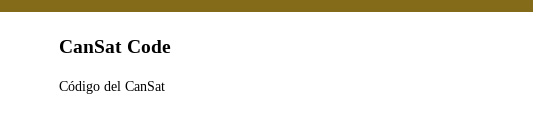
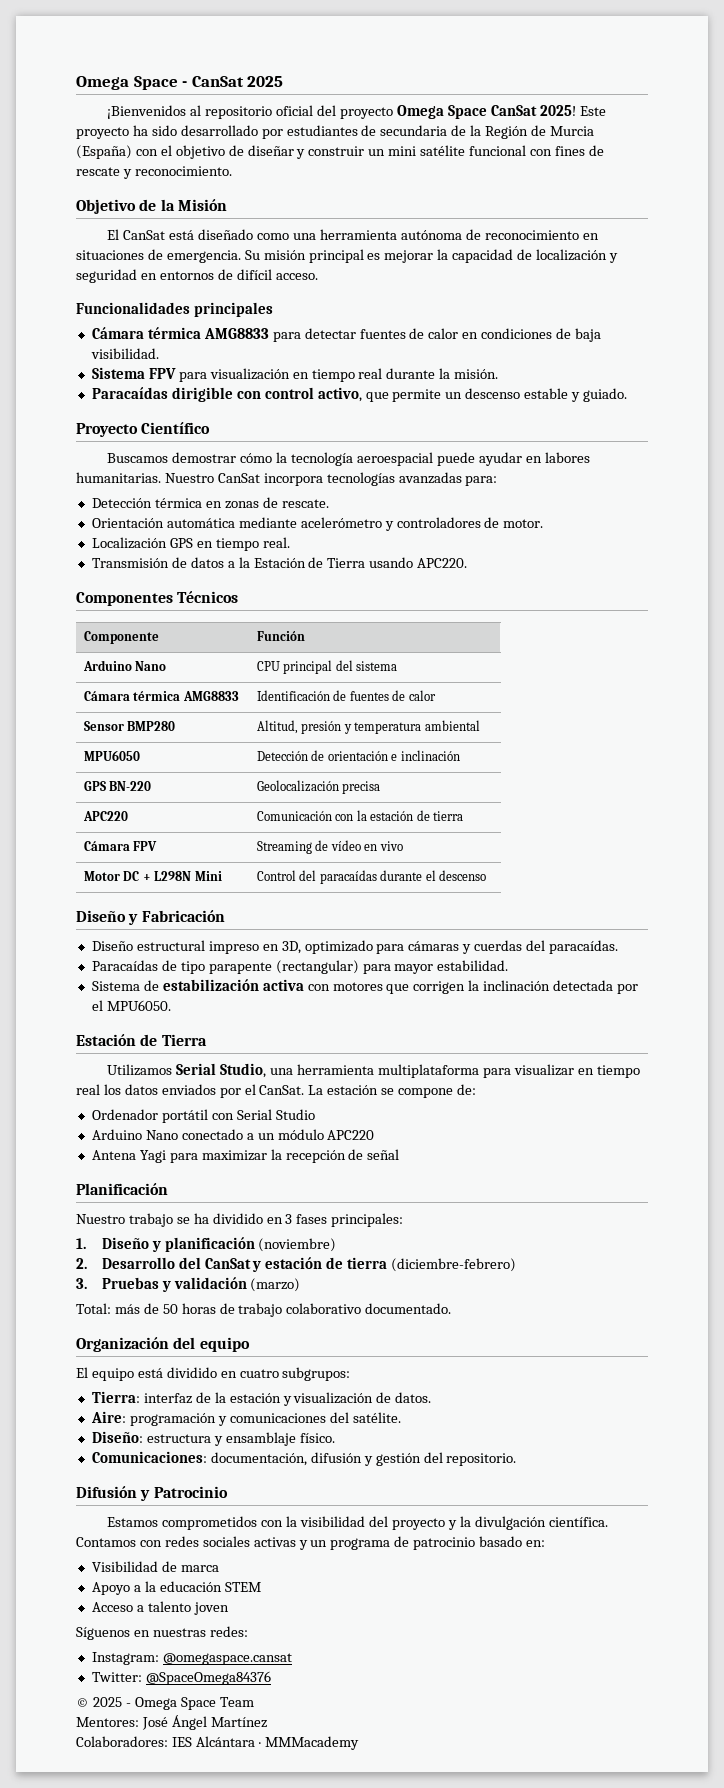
[59,40,172,53] [59,81,165,94] CanSat Code // Código del CanSat -> [76,76,284,90] [107,105,606,119] [76,125,594,139] [76,145,604,159] [76,166,232,179] [76,199,227,214] [107,229,599,240] [76,249,618,263] [76,269,318,283] [76,302,274,317] [91,327,602,342] [90,348,159,359] [91,367,499,382] [91,387,628,402] [76,422,211,437] [107,452,590,466] [76,472,498,486] [91,497,329,509] [91,517,544,531] [91,537,290,551] [91,557,468,568] [76,591,239,606] [83,631,159,644] [256,631,305,641] [82,660,167,671] [256,660,398,674] [83,691,239,701] [256,690,436,701] [83,721,176,731] [256,720,480,734] [83,750,140,761] [256,750,460,761] [83,781,152,791] [256,780,381,794] [82,811,128,821] [256,810,464,821] [83,841,158,851] [256,840,403,854] [83,871,222,881] [256,870,487,884] [76,910,225,925] [91,940,619,954] [91,960,509,974] [91,979,639,994] [91,1000,171,1011] [76,1034,207,1046] [107,1063,640,1078] [76,1084,477,1098] [91,1109,315,1123] [91,1129,375,1140] [91,1149,400,1163] [76,1183,168,1195] [76,1213,404,1227] [76,1237,337,1252] [76,1257,517,1272] [76,1277,301,1292] [76,1303,452,1317] [76,1337,250,1352] [76,1367,351,1381] [91,1391,432,1406] [90,1411,401,1426] [91,1431,335,1446] [91,1451,517,1466] [76,1486,228,1501] [107,1516,608,1530] [76,1536,546,1550] [91,1561,219,1572] [91,1581,261,1595] [91,1601,229,1615] [76,1626,248,1640] [91,1652,292,1665] [91,1671,271,1685] [76,1697,254,1710] [76,1715,267,1730] [76,1736,359,1750] Omega Space - CanSat 2025 // ¡Bienvenidos al repositorio oficial del proyecto Omega Space CanSat 2025! Este proyecto ha sido desarrollado por estudiantes de secundaria de la Región de Murcia (España) con el objetivo de diseñar y construir un mini satélite funcional con fines de rescate y reconocimiento. // Objetivo de la Misión // El CanSat está diseñado como una herramienta autónoma de reconocimiento en situaciones de emergencia. Su misión principal es mejorar la capacidad de localización y seguridad en entornos de difícil acceso. // Funcionalidades principales // Cámara térmica AMG8833 para detectar fuentes de calor en condiciones de baja visibilidad. // Sistema FPV para visualización en tiempo real durante la misión. // Paracaídas dirigible con control activo, que permite un descenso estable y guiado. // Proyecto Científico // Buscamos demostrar cómo la tecnología aeroespacial puede ayudar en labores humanitarias. Nuestro CanSat incorpora tecnologías avanzadas para: // Detección térmica en zonas de rescate. // Orientación automática mediante acelerómetro y controladores de motor. // Localización GPS en tiempo real. // Transmisión de datos a la Estación de Tierra usando APC220. // Componentes Técnicos // Componente | Función // Arduino Nano | CPU principal del sistema // Cámara térmica AMG8833 | Identificación de fuentes de calor // Sensor BMP280 | Altitud, presión y temperatura ambiental // MPU6050 | Detección de orientación e inclinación // GPS BN-220 | Geolocalización precisa // APC220 | Comunicación con la estación de tierra // Cámara FPV | Streaming de vídeo en vivo // Motor DC + L298N Mini | Control del paracaídas durante el descenso // Diseño y Fabricación // Diseño estructural impreso en 3D, optimizado para cámaras y cuerdas del paracaídas. // Paracaídas de tipo parapente (rectangular) para mayor estabilidad. // Sistema de estabilización activa con motores que corrigen la inclinación detectada por el MPU6050. // Estación de Tierra // Utilizamos Serial Studio, una herramienta multiplataforma para visualizar en tiempo real los datos enviados por el CanSat. La estación se compone de: // Ordenador portátil con Serial Studio // Arduino Nano conectado a un módulo APC220 // Antena Yagi para maximizar la recepción de señal // Planificación // Nuestro trabajo se ha dividido en 3 fases principales: // 1. Diseño y planificación (noviembre) // 2. Desarrollo del CanSat y estación de tierra (diciembre-febrero) // 3. Pruebas y validación (marzo) // Total: más de 50 horas de trabajo colaborativo documentado. // Organización del equipo // El equipo está dividido en cuatro subgrupos: // Tierra: interfaz de la estación y visualización de datos. // Aire: programación y comunicaciones del satélite. // Diseño: estructura y ensamblaje físico. // Comunicaciones: documentación, difusión y gestión del repositorio. // Difusión y Patrocinio // Estamos comprometidos con la visibilidad del proyecto y la divulgación científica. Contamos con redes sociales activas y un programa de patrocinio basado en: // Visibilidad de marca // Apoyo a la educación STEM // Acceso a talento joven // Síguenos en nuestras redes: // Instagram: @omegaspace.cansat // Twitter: @SpaceOmega84376 // © 2025 - Omega Space Team // Mentores: José Ángel Martínez // Colaboradores: IES Alcántara · MMMacademy

